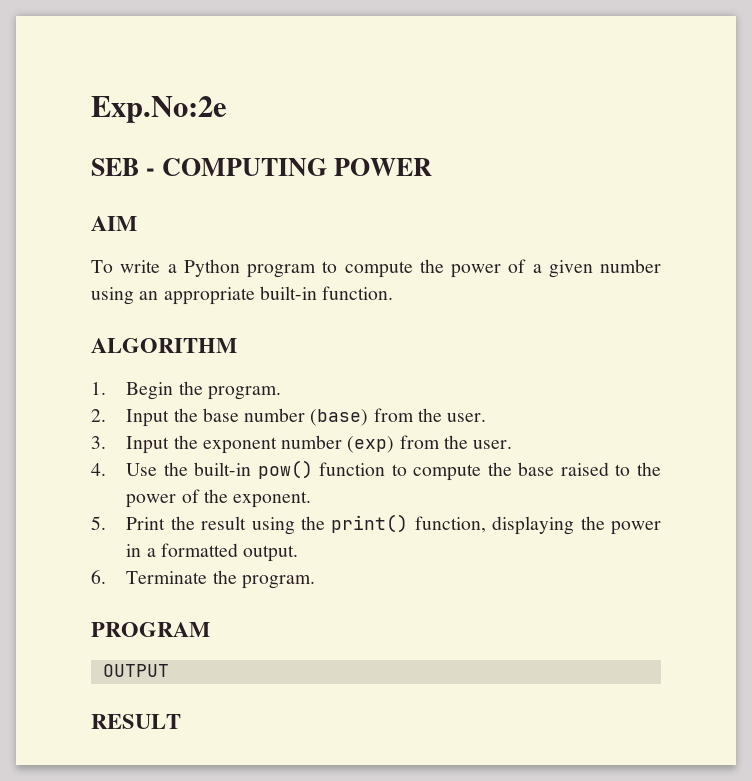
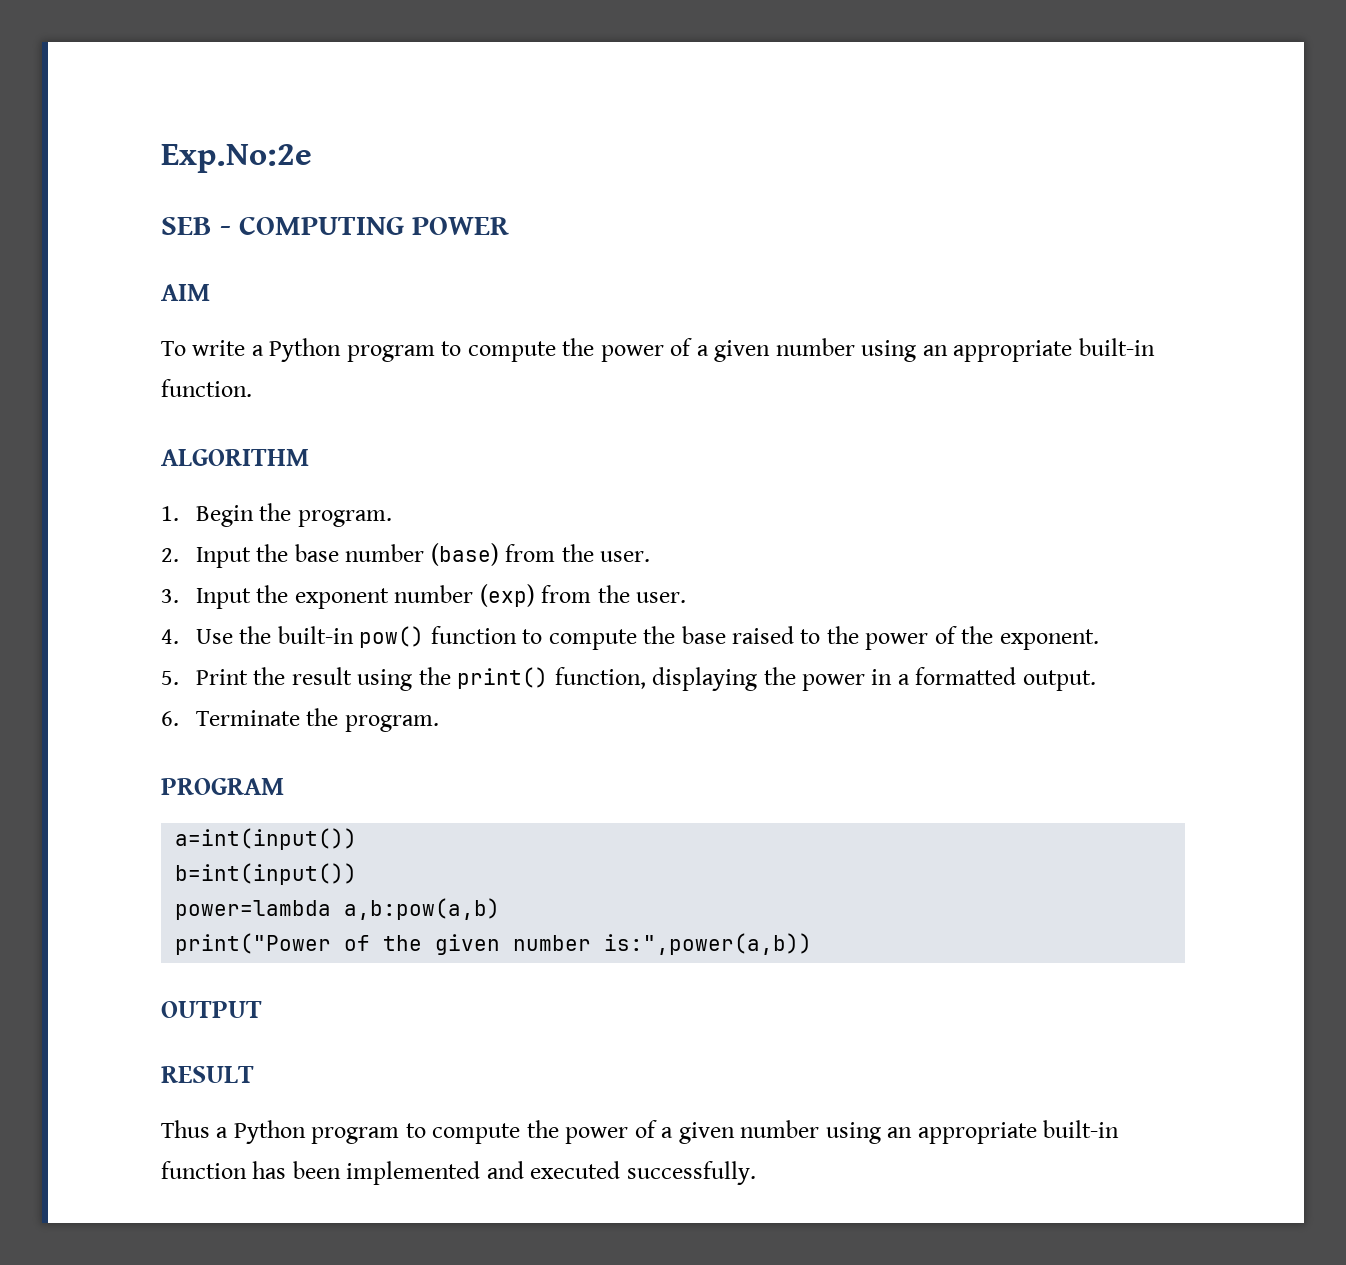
[102,664,169,677] [91,714,181,729] OUTPUT // RESULT -> [175,828,358,850] [175,863,358,885] [175,898,501,920] [175,933,813,955] [161,1001,262,1018] [161,1066,254,1083] [161,1120,1120,1144] [161,1161,756,1185] a=int(input()) // b=int(input()) // power=lambda a,b:pow(a,b) // print("Power of the given number is:",power(a,b)) // OUTPUT // RESULT // Thus a Python program to compute the power of a given number using an appropriate built-in function has been implemented and executed successfully.

